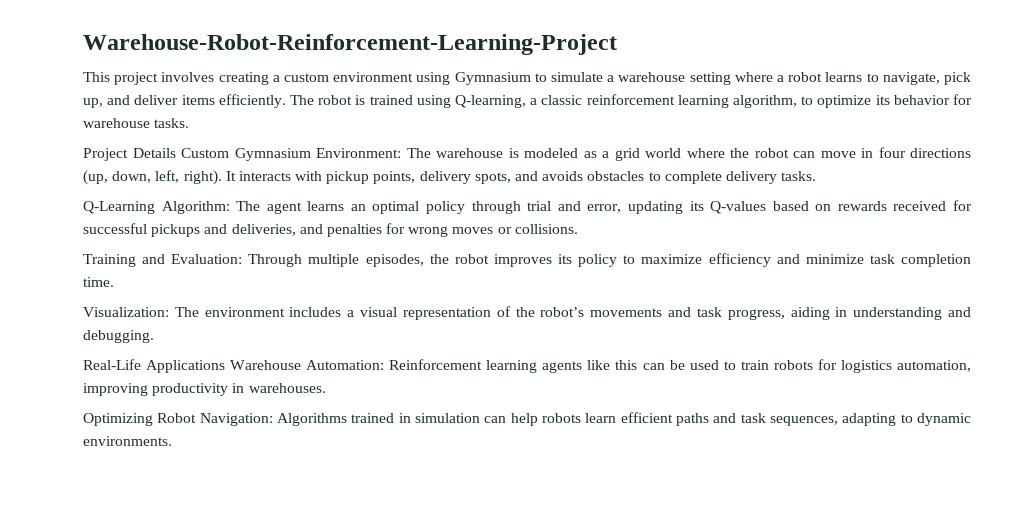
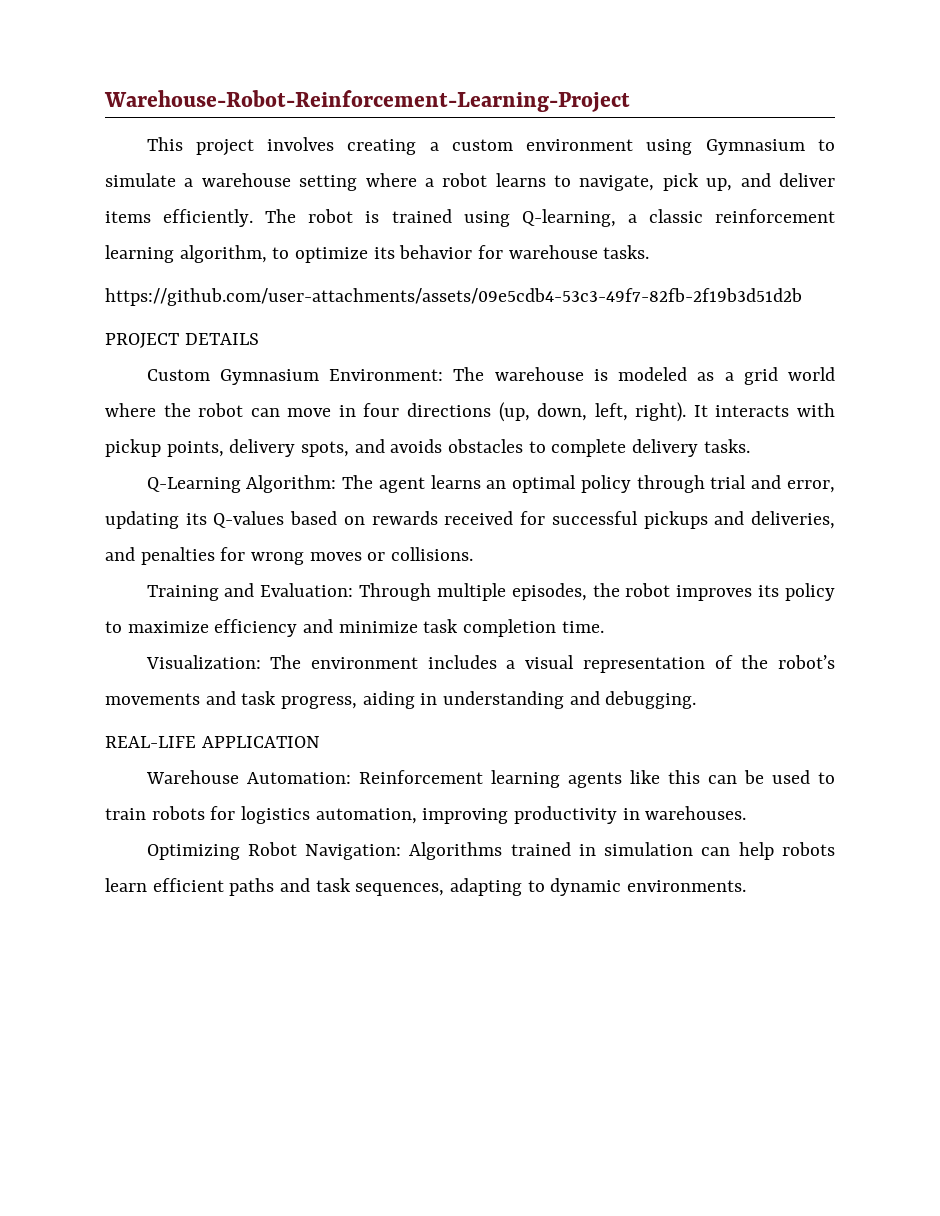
[83,148,176,161] Project Details -> [105,288,802,306] [105,333,259,348] https://github.com/user-attachments/assets/09e5cdb4-53c3-49f7-82fb-2f19b3d51d2b // PROJECT DETAILS //
[83,359,226,373] Real-Life Applications -> [105,736,320,748] REAL-LIFE APPLICATION //

